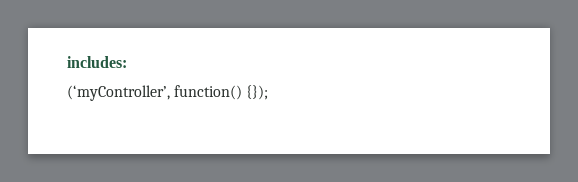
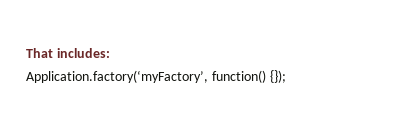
(67, 62) none -> [26,48,53,58] That
[67,85,170,101] (‘myController’, -> [26,70,208,83] Application.factory(‘myFactory’,

